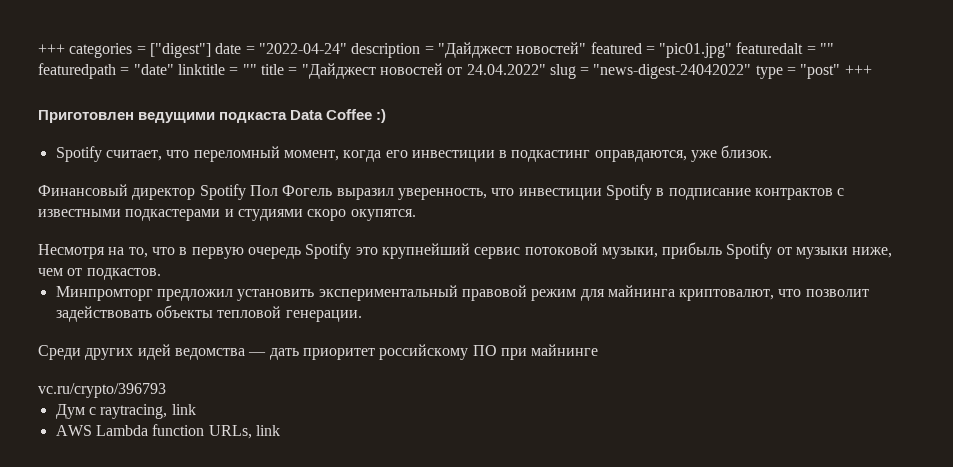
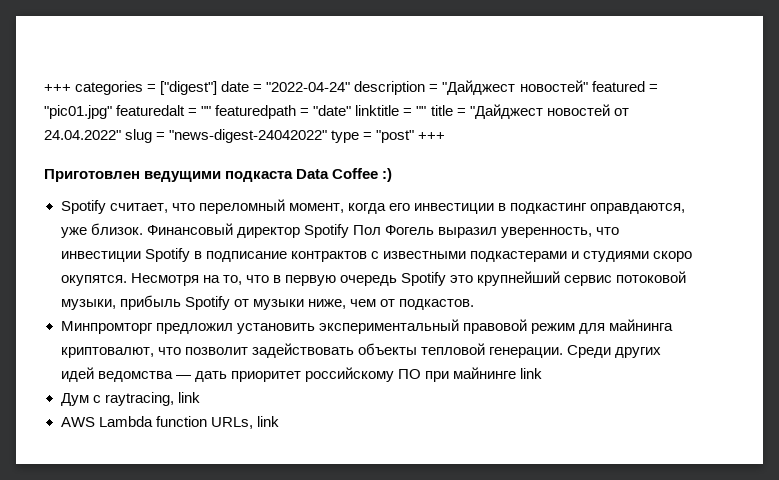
(773, 151) // -> (143, 229) none
(416, 215) // -> (127, 280) none
(362, 316) // -> (563, 352) none
[38,383,166,398] // vc.ru/crypto/396793 -> [519,368,542,379] link

